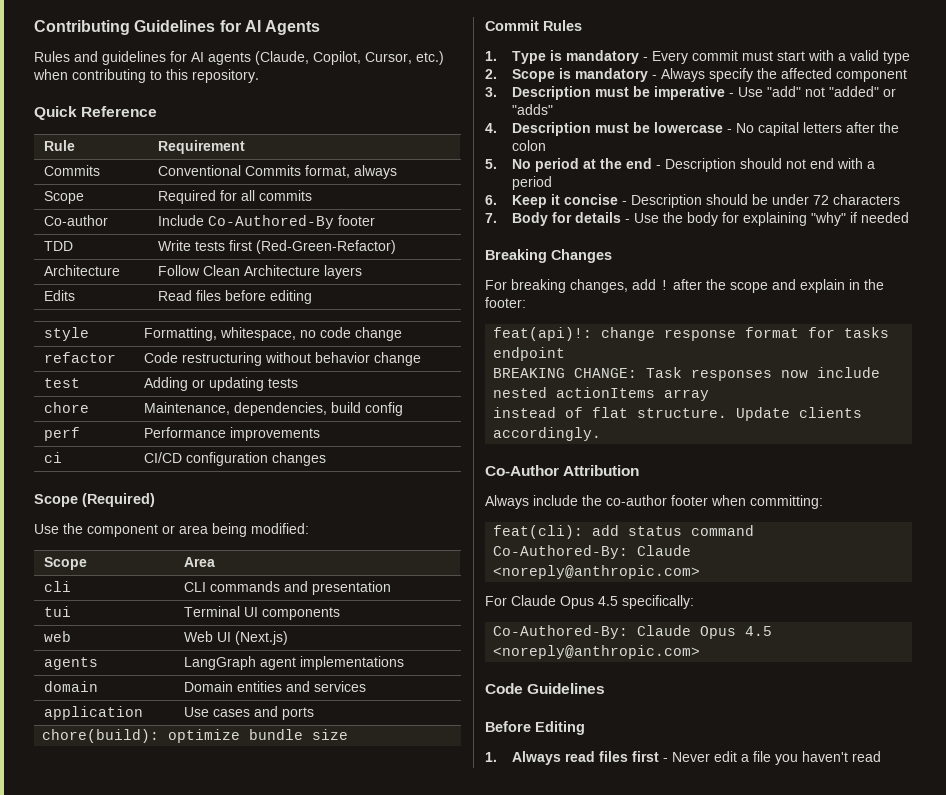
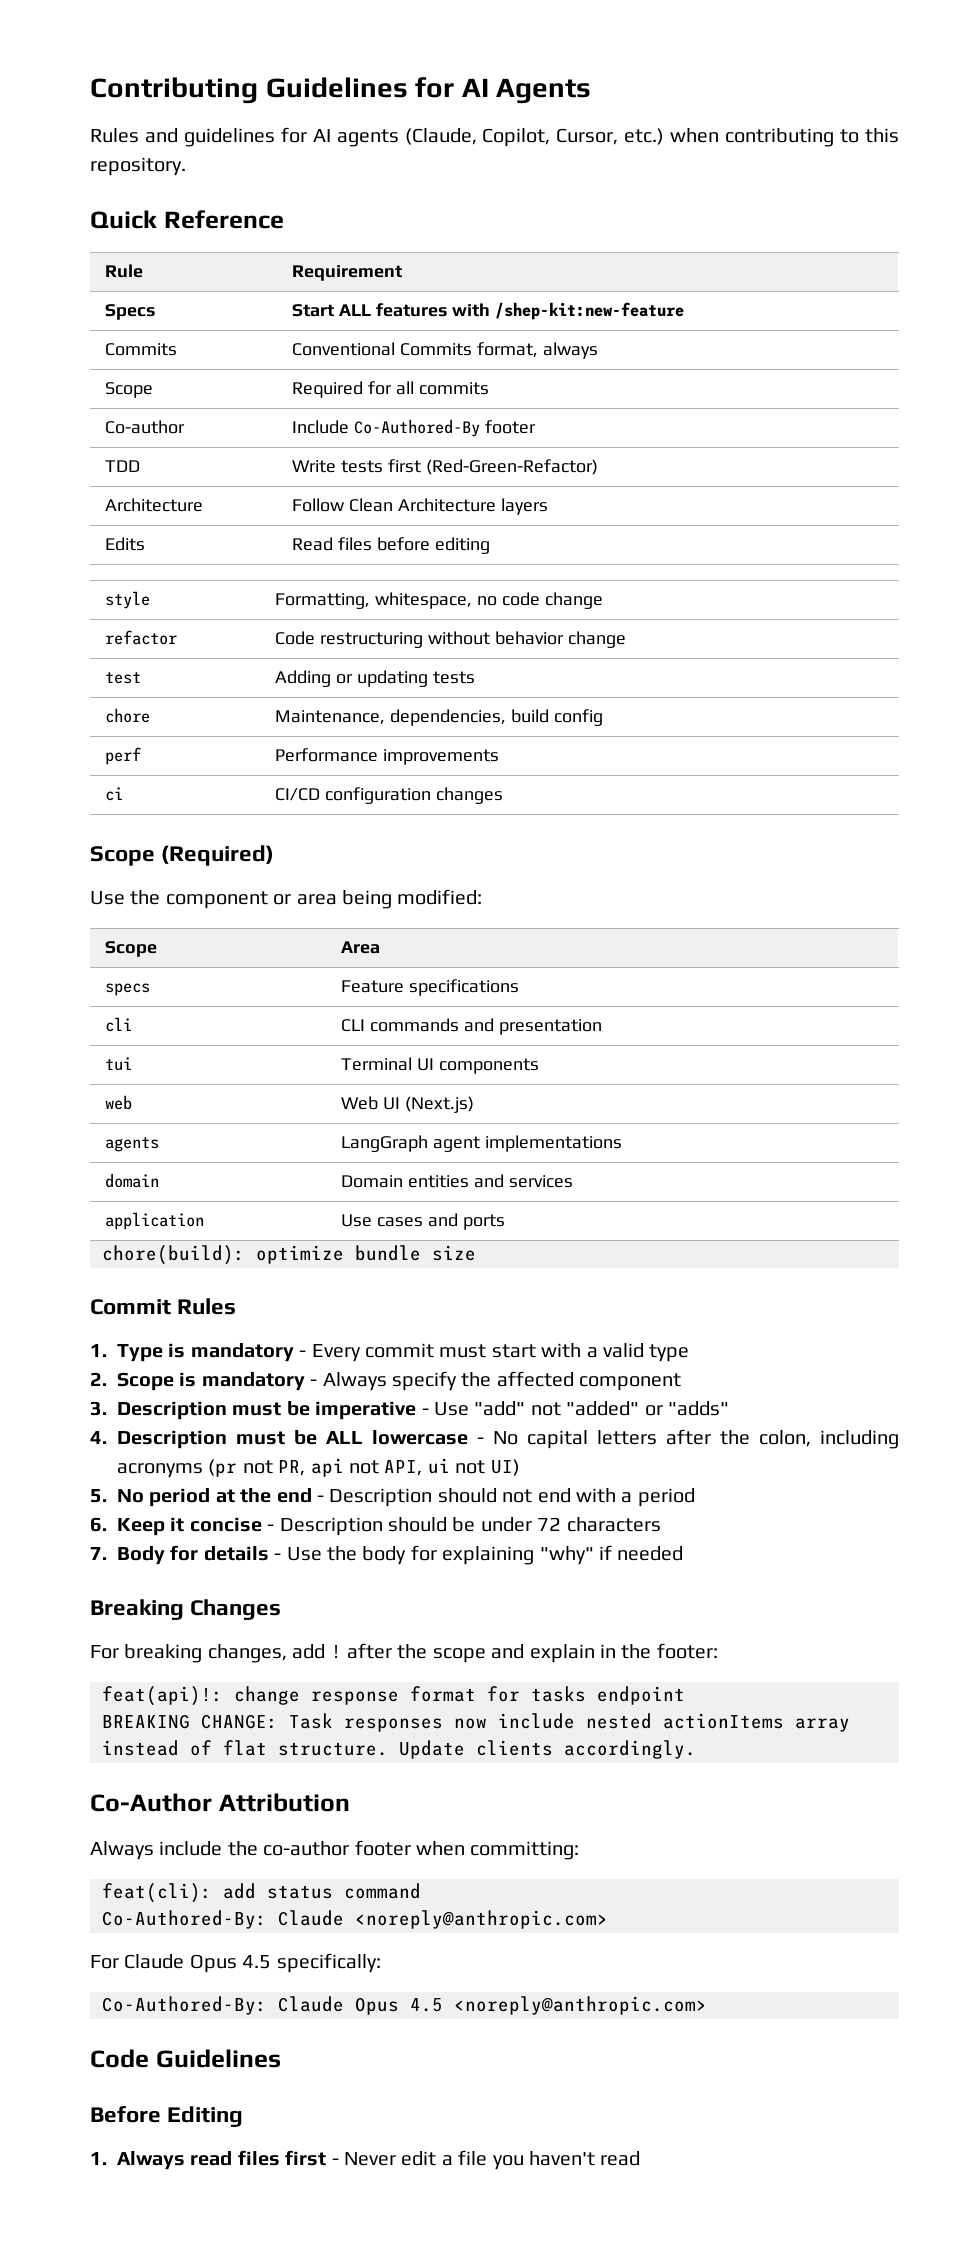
(245, 147) none -> [105,304,156,320] [292,302,684,320] // Specs | Start ALL features with /shep-kit:new-feature
(215, 562) none -> [105,983,151,996] [341,979,519,996] // specs | Feature specifications
(650, 127) none -> [326,1431,363,1444] ALL
[511,140,546,151] colon -> [759,1430,899,1449] [117,1458,520,1478] colon, including acronyms (pr not PR, api not API, ui not UI)

